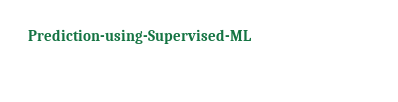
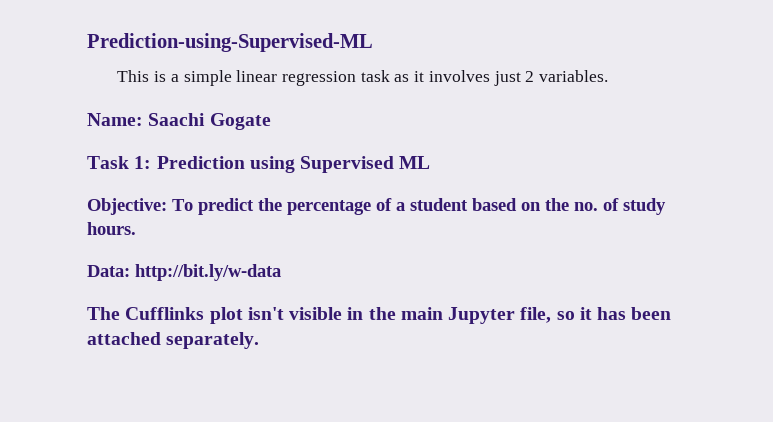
(252, 36) none -> [117,70,609,86] [87,113,271,130] [87,156,431,173] [87,198,666,215] [87,222,136,235] [87,264,281,281] [87,307,672,324] [87,332,260,349] // This is a simple linear regression task as it involves just 2 variables. // Name: Saachi Gogate // Task 1: Prediction using Supervised ML // Objective: To predict the percentage of a student based on the no. of study hours. // Data: http://bit.ly/w-data // The Cufflinks plot isn't visible in the main Jupyter file, so it has been attached separately.

